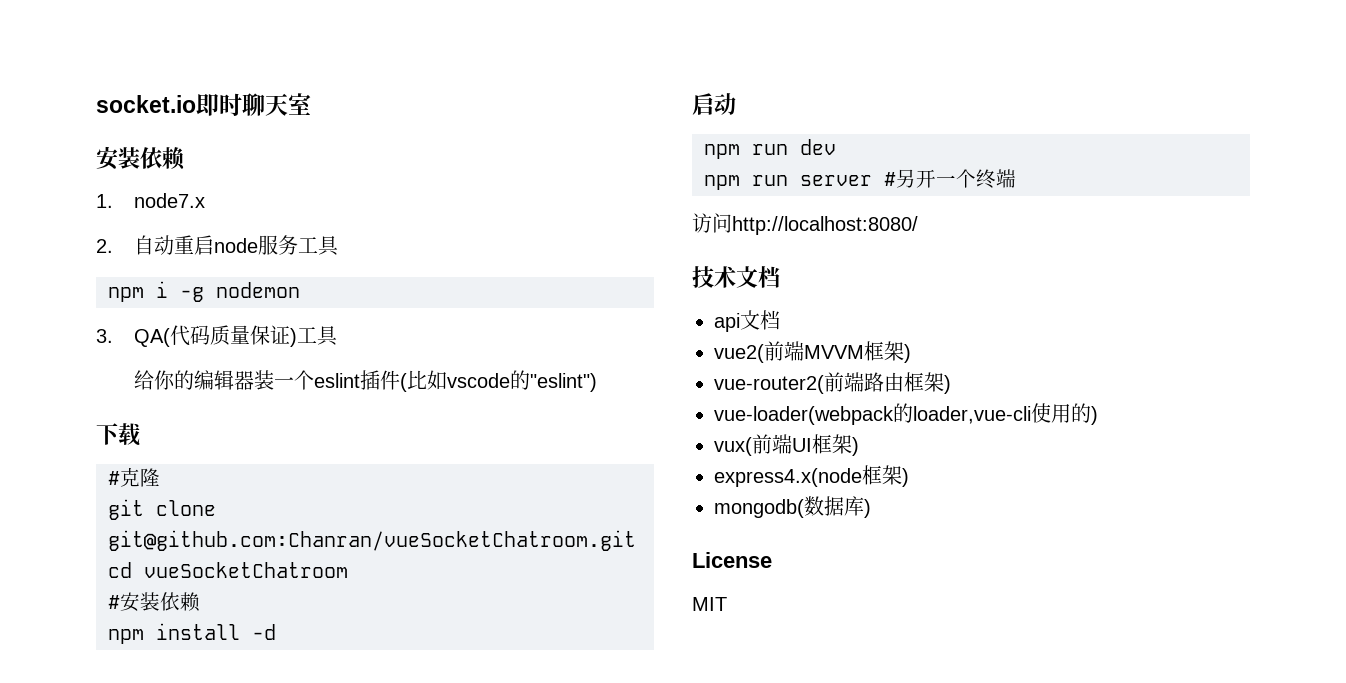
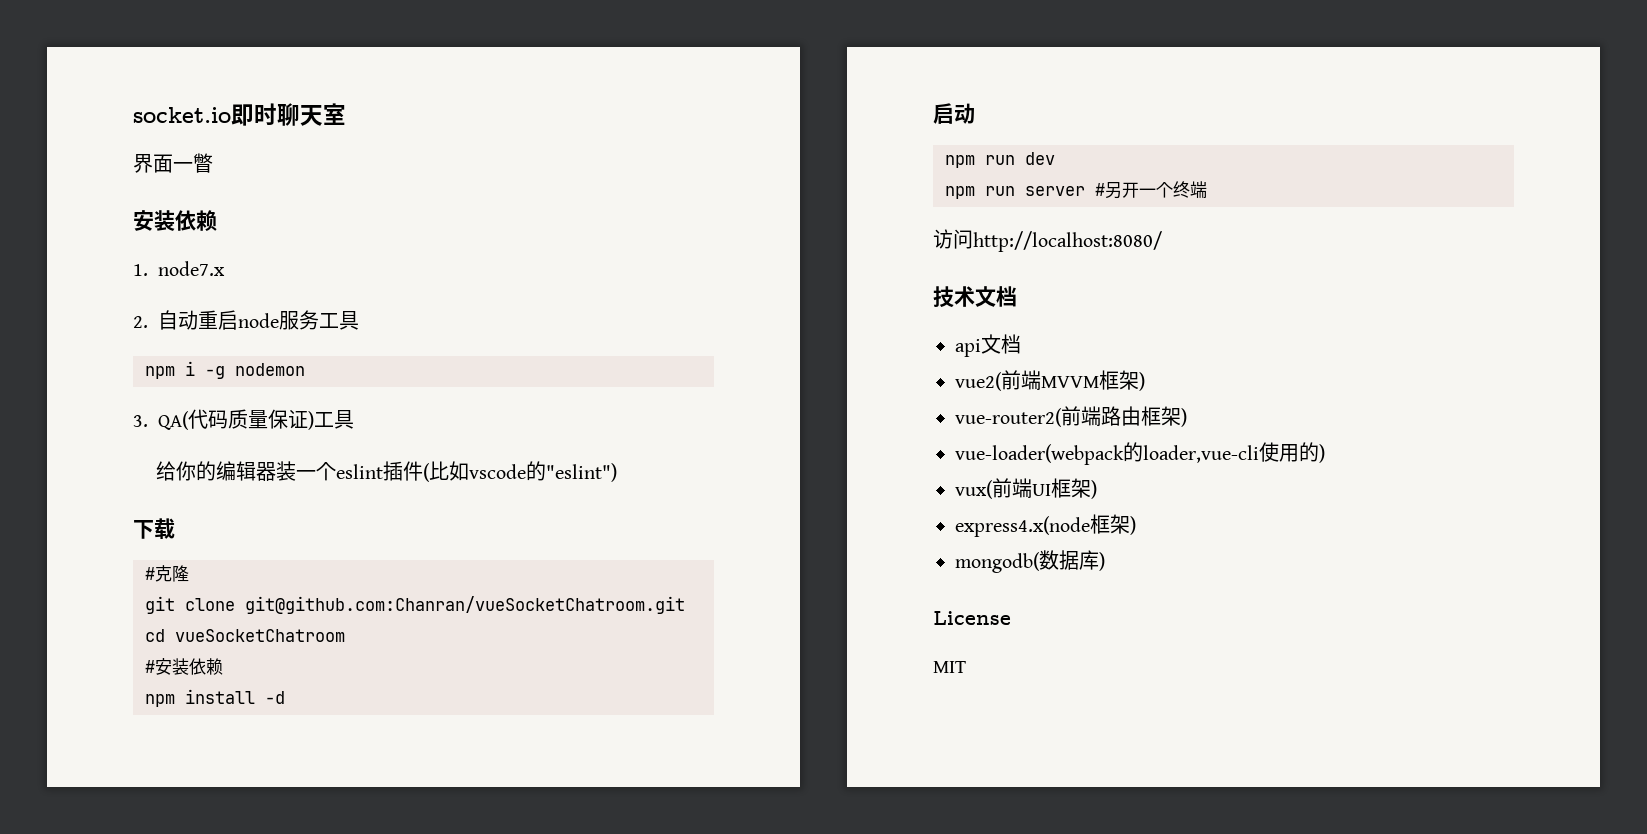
(311, 104) none -> [133,153,213,173] // 界面一瞥

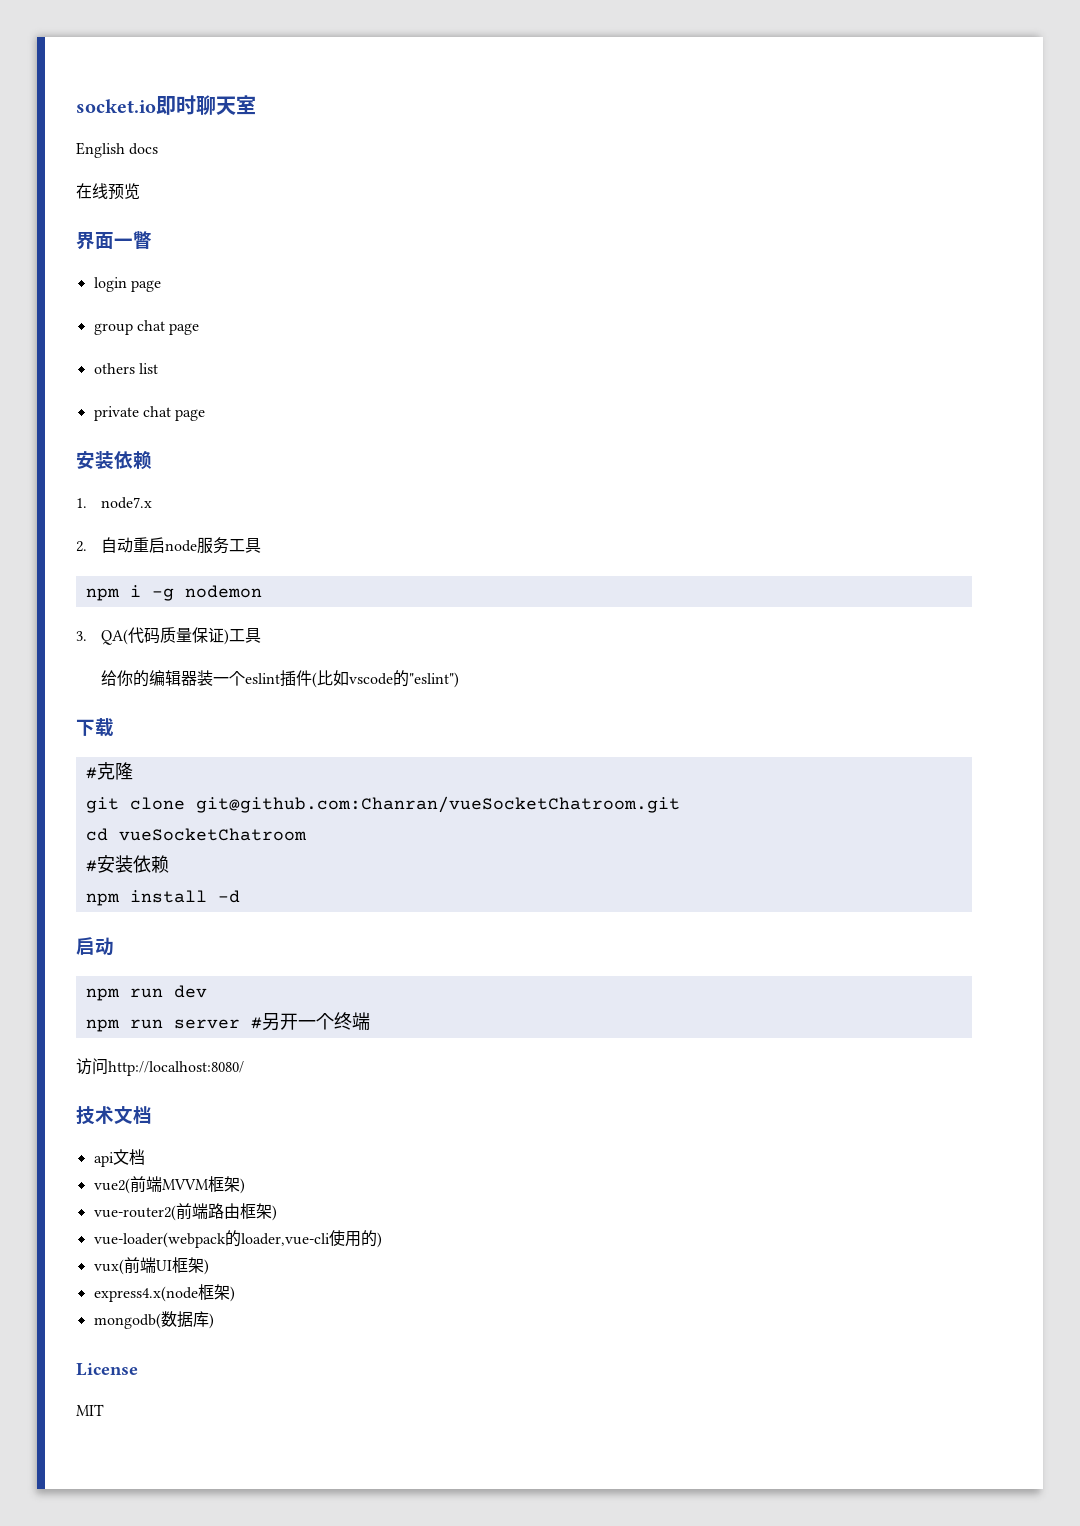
[133,153,213,173] 界面一瞥 -> [76,142,159,158] [76,183,140,200] [76,231,152,250] [93,277,161,292] [93,320,200,335] [93,363,158,374] [93,406,206,421] English docs // 在线预览 // 界面一瞥 // login page // group chat page // others list // private chat page

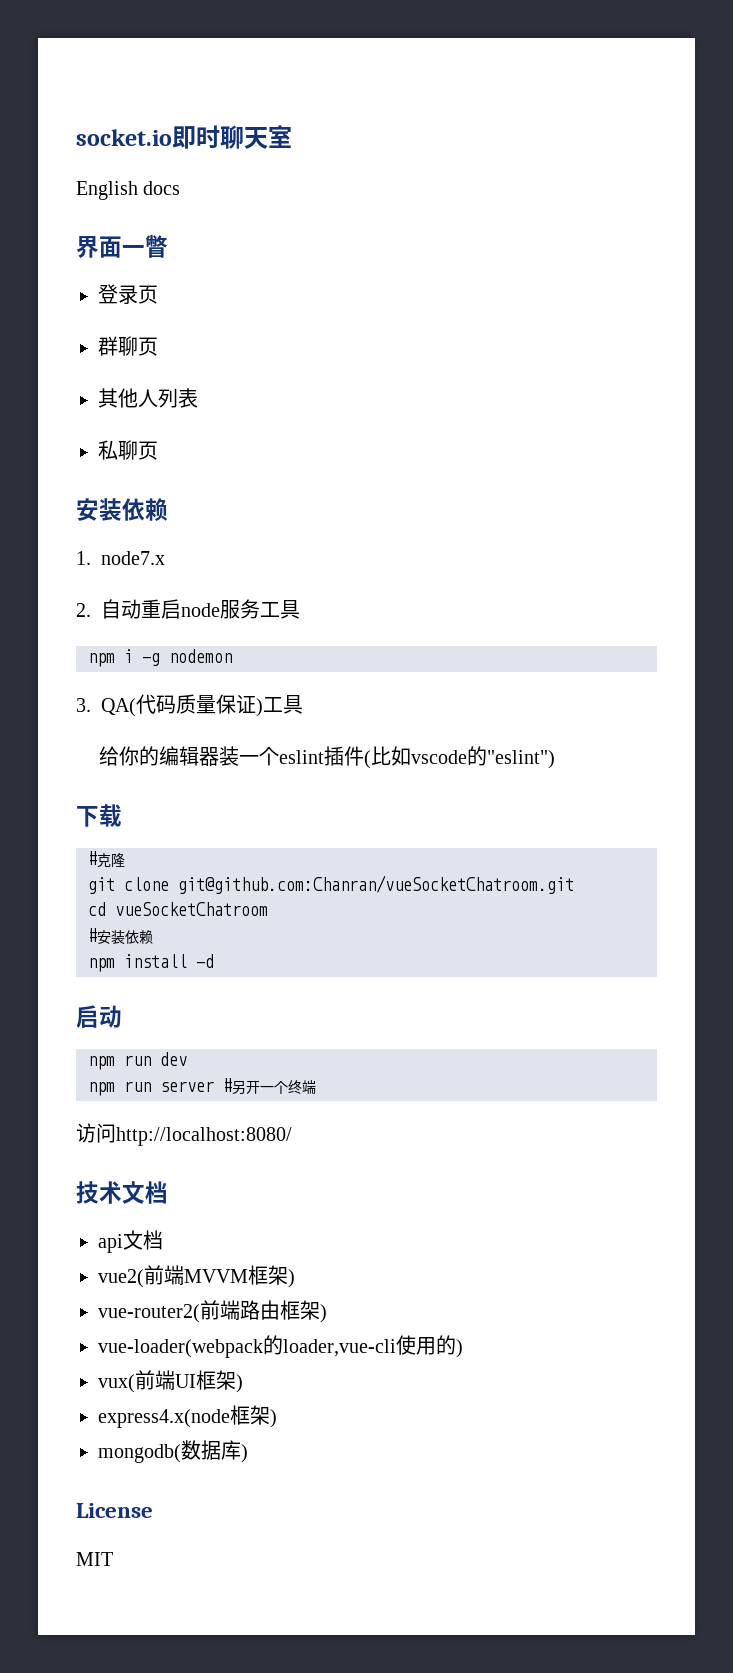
[76,183,140,200] // 在线预览 -> (181, 188) none
[93,277,161,292] [93,320,200,335] [93,363,158,374] [93,406,206,421] login page // group chat page // others list // private chat page -> [98,284,158,304] [98,336,158,356] [98,388,198,408] [98,440,158,460] 登录页 // 群聊页 // 其他人列表 // 私聊页

